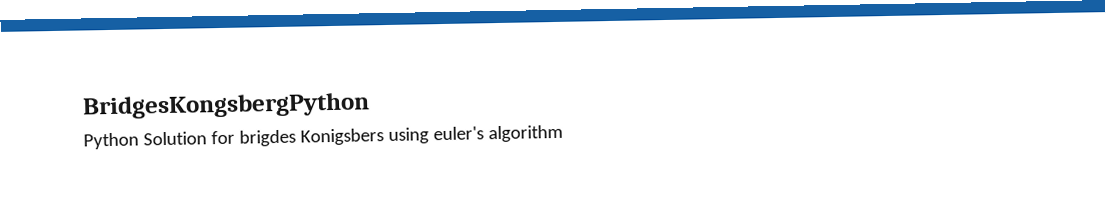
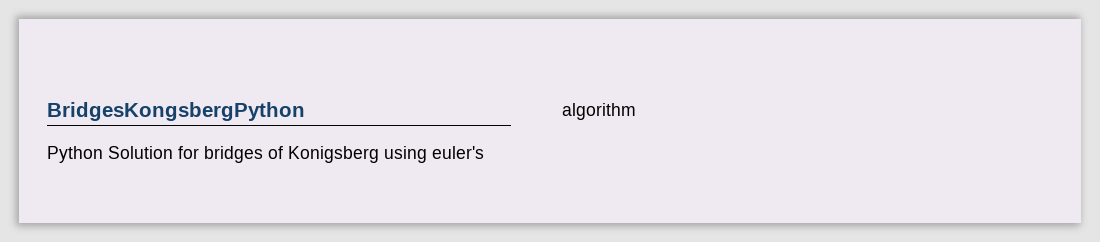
[238,128,384,147] brigdes Konigsbers -> [204,146,379,163] bridges of Konigsberg

